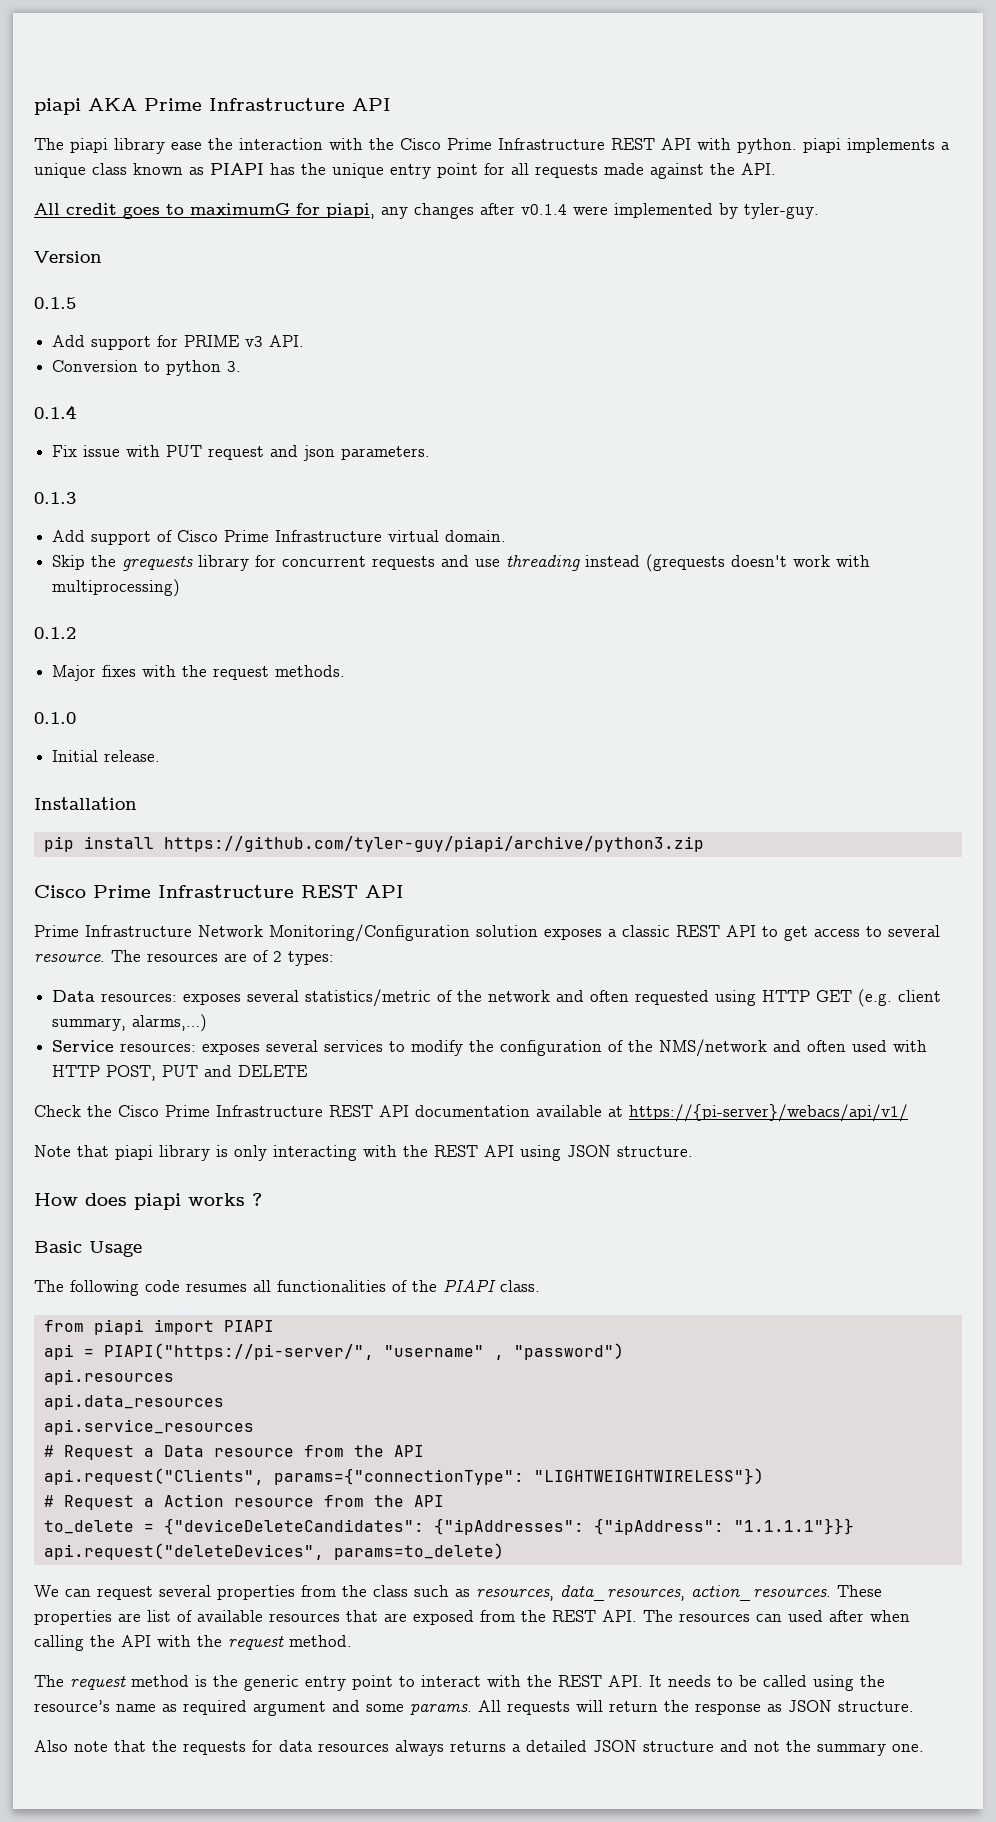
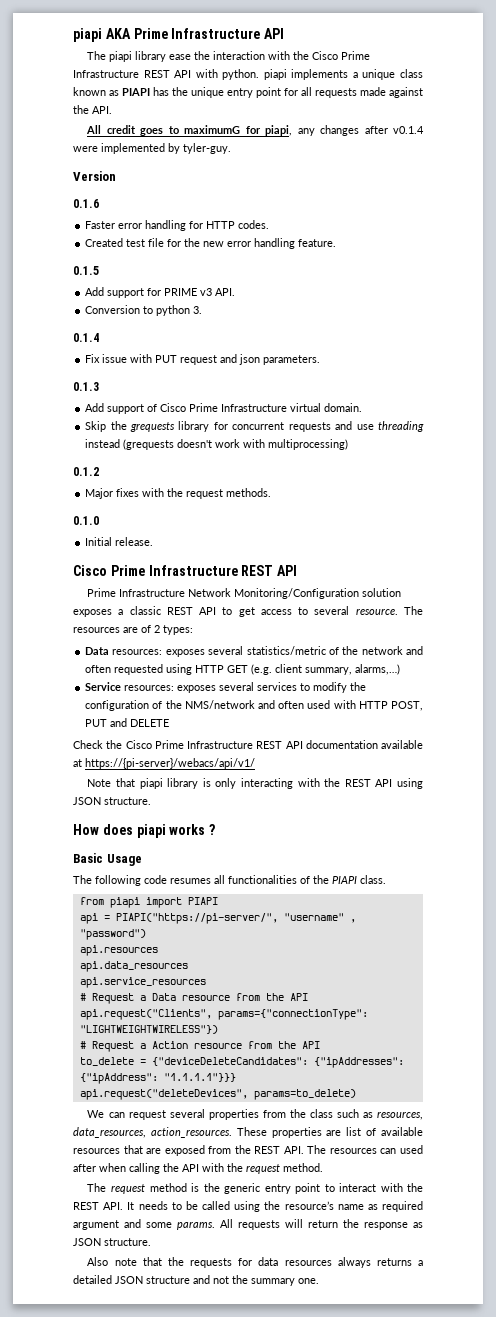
(102, 257) none -> [73,199,99,208] [85,220,270,231] [85,238,337,249] // 0.1.6 // Faster error handling for HTTP codes. // Created test file for the new error handling feature.
[34,797,137,810] [43,836,704,852] // Installation // pip install https://github.com/tyler-guy/piapi/archive/python3.zip -> (154, 541) none

